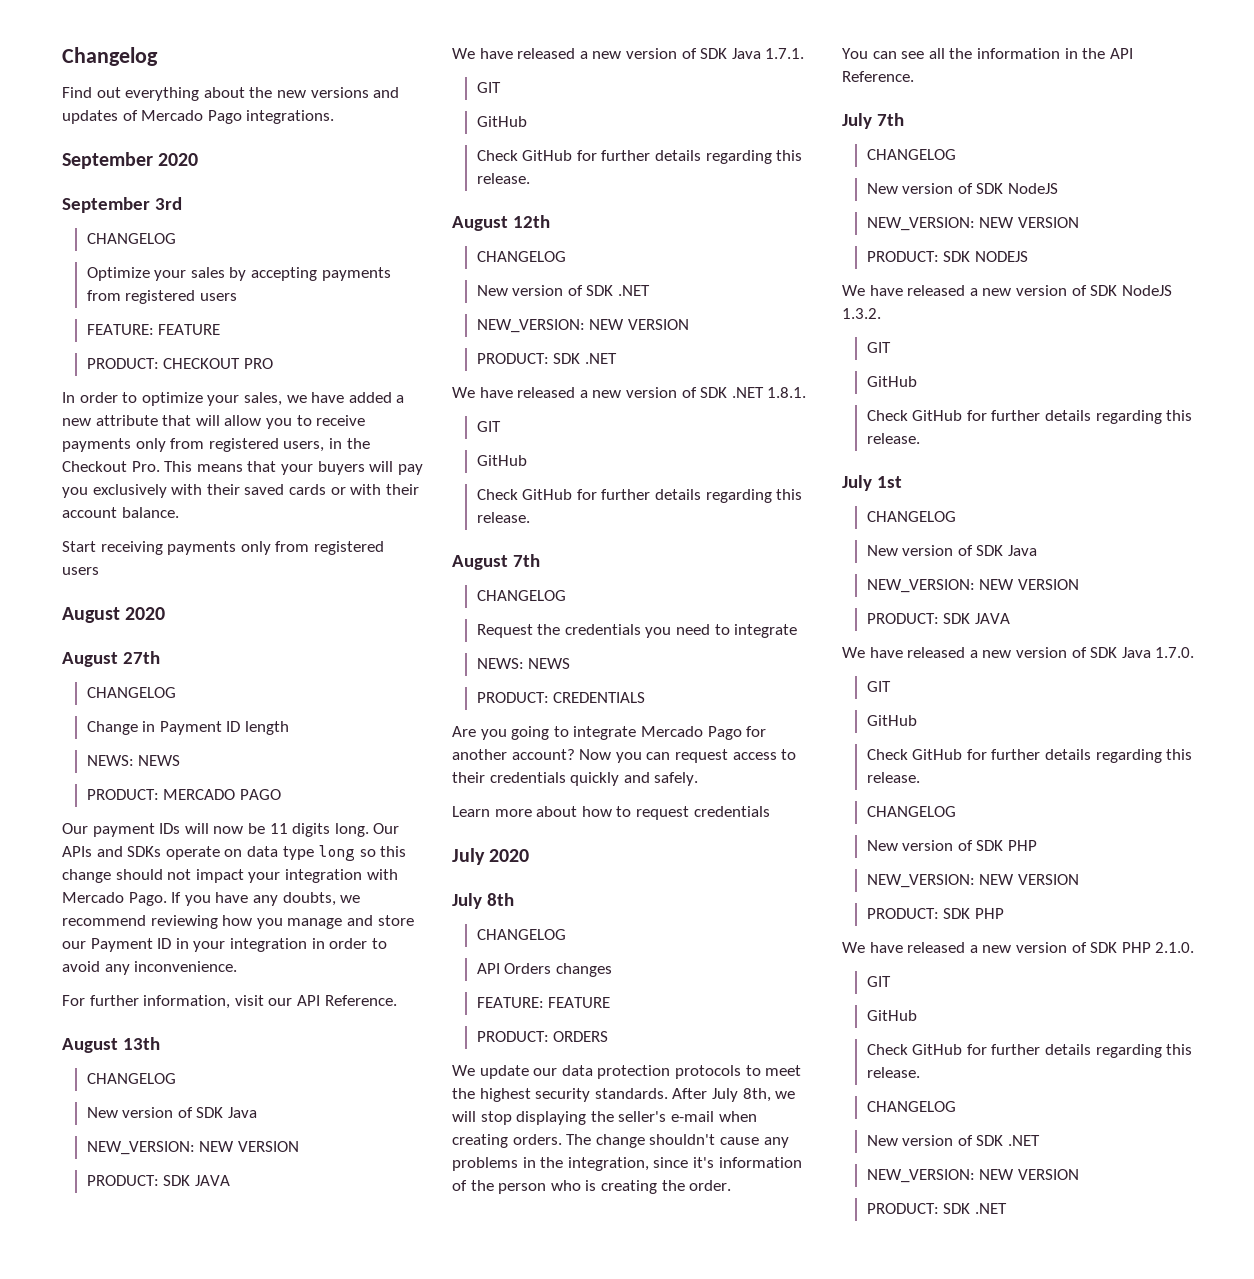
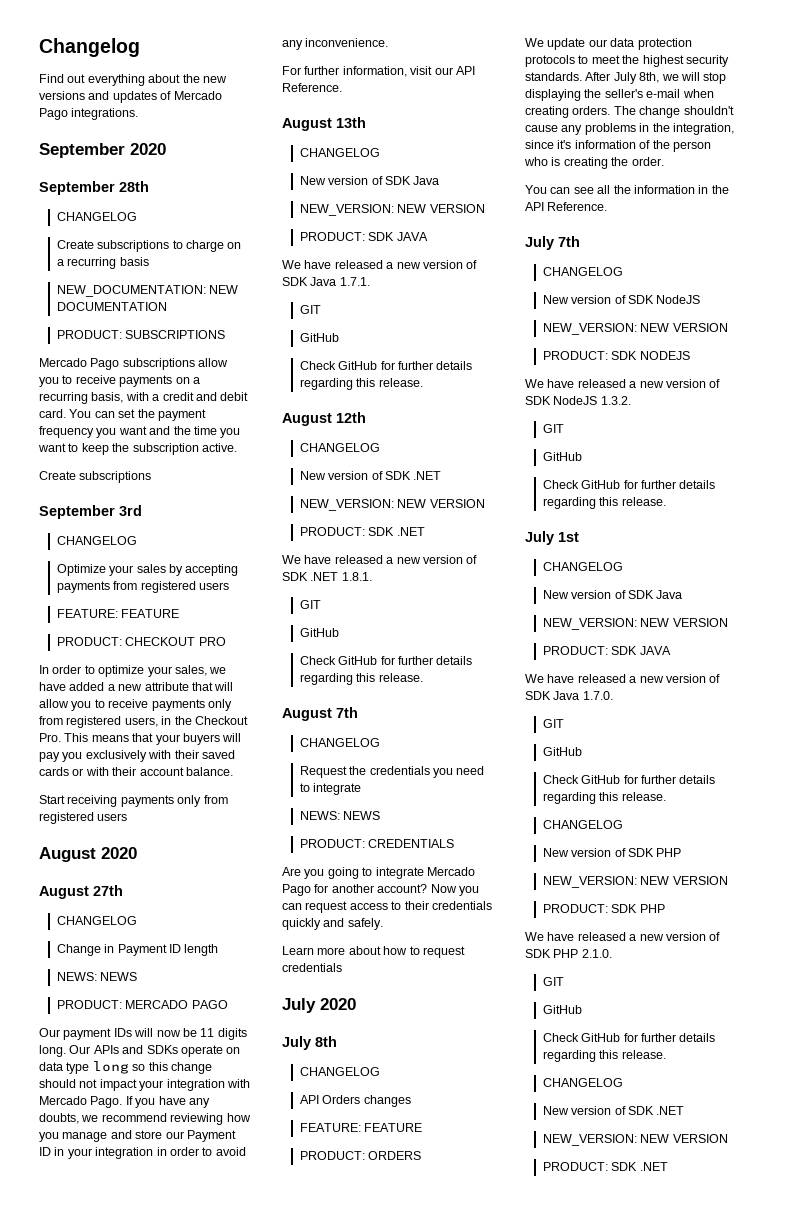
(199, 159) none -> [39,181,149,195] [56,212,137,221] [56,240,242,252] [56,257,149,269] [56,285,239,297] [56,302,167,311] [56,330,226,339] [39,358,229,370] [39,375,200,387] [39,392,249,404] [39,409,206,421] [39,426,241,438] [38,443,237,455] [39,471,152,483] // September 28th // CHANGELOG // Create subscriptions to charge on a recurring basis // NEW_DOCUMENTATION: NEW DOCUMENTATION // PRODUCT: SUBSCRIPTIONS // Mercado Pago subscriptions allow you to receive payments on a recurring basis, with a credit and debit card. You can set the payment frequency you want and the time you want to keep the subscription active. // Create subscriptions

